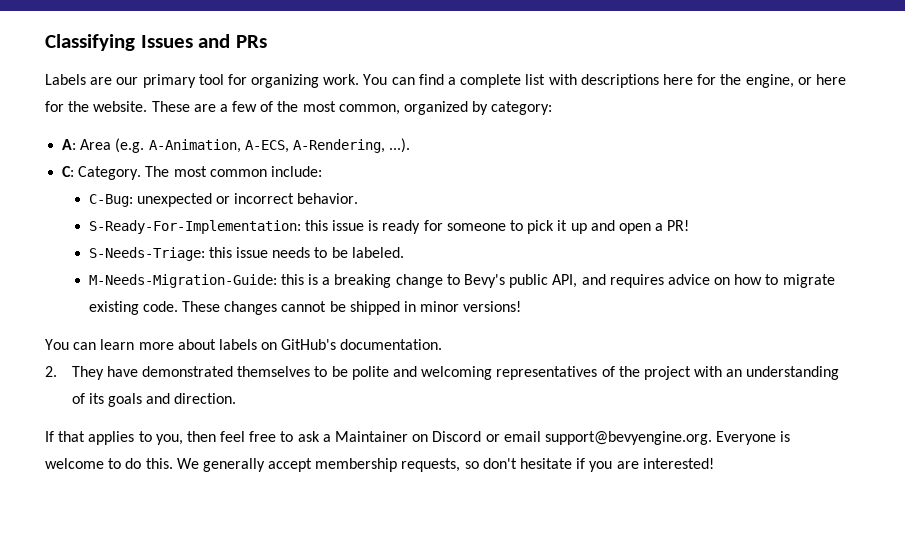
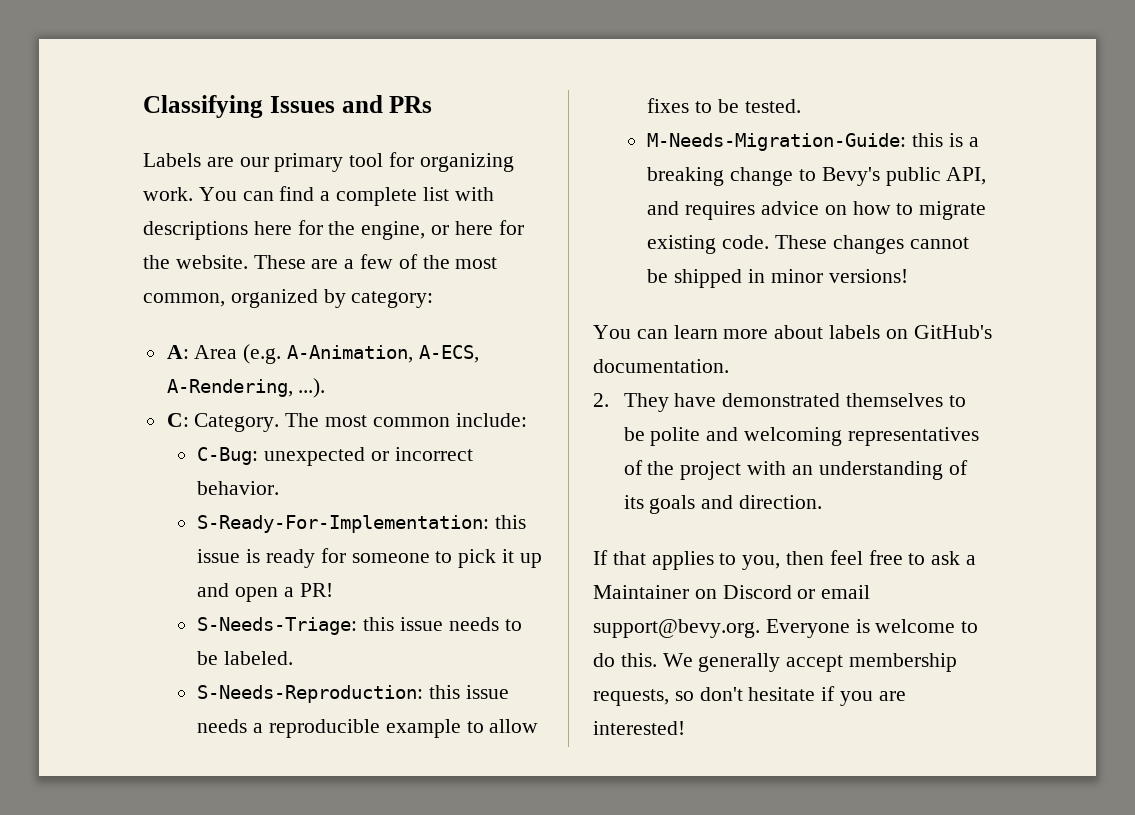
(404, 252) none -> [197,685,509,703] [197,719,539,738] [647,98,801,113] // S-Needs-Reproduction: this issue needs a reproducible example to allow fixes to be tested.
[544,431,712,445] support@bevyengine.org. -> [593,619,760,638] support@bevy.org.

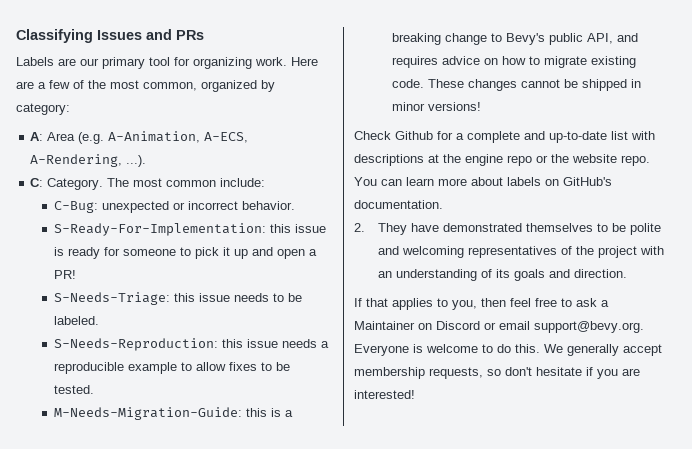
[198,186,494,206] [143,220,524,240] [143,255,306,269] You can find a complete list with descriptions here for the engine, or here for the website. These -> [291,57,318,66] Here
(908, 276) none -> [354,131,655,143] [354,154,650,166] Check Github for a complete and up-to-date list with descriptions at the engine repo or the website repo.

